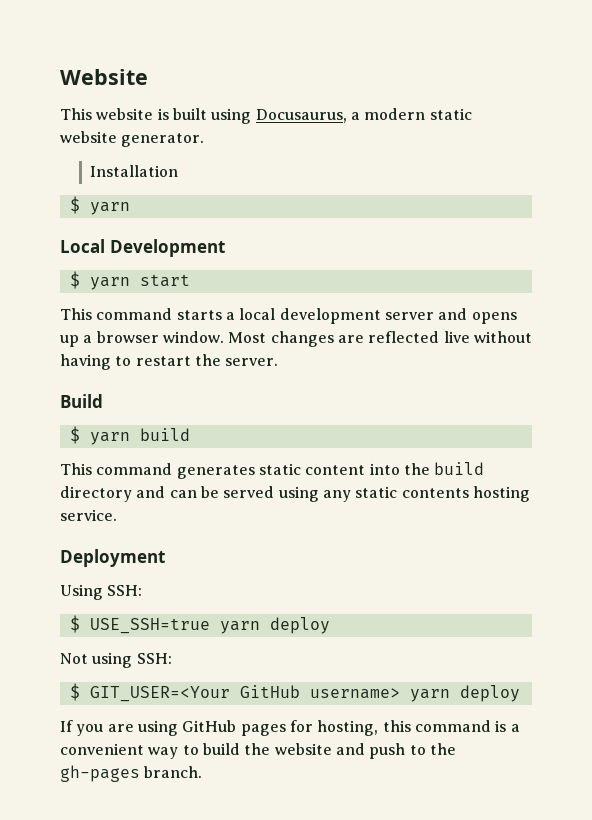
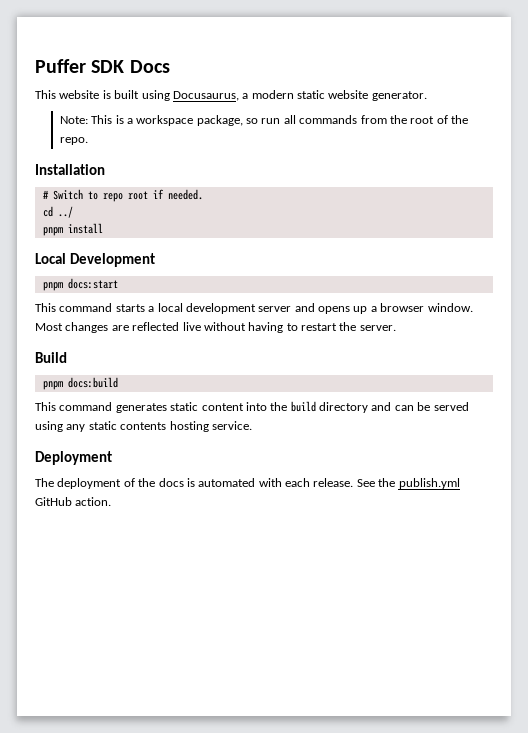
[60,69,148,85] Website -> [35,59,170,73] Puffer SDK Docs
[90,165,179,177] [69,196,130,215] Installation // $ yarn -> [59,115,469,126] [59,137,88,145] [35,164,105,175] [42,189,203,202] [42,206,73,218] [42,223,103,236] Note: This is a workspace package, so run all commands from the root of the repo. // Installation // # Switch to repo root if needed. // cd ../ // pnpm install
[69,271,190,290] $ yarn start -> [42,278,118,291] pnpm docs:start
[69,426,190,445] $ yarn build -> [42,377,118,390] pnpm docs:build
[60,584,143,600] [69,615,330,634] [60,652,172,668] [69,683,520,702] [60,720,520,736] [60,743,456,759] [60,765,203,782] Using SSH: // $ USE_SSH=true yarn deploy // Not using SSH: // $ GIT_USER=<Your GitHub username> yarn deploy // If you are using GitHub pages for hosting, this command is a convenient way to build the website and push to the gh-pages branch. -> [35,478,460,489] [35,497,112,506] The deployment of the docs is automated with each release. See the publish.yml GitHub action.

